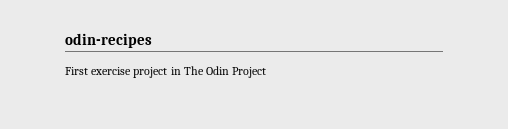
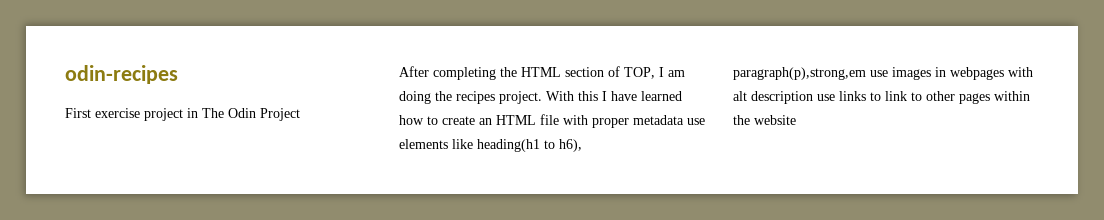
(267, 72) none -> [399,66,685,80] [399,91,682,104] [399,114,705,128] [399,139,582,152] [733,67,1033,80] [733,91,1030,104] [733,115,796,125] // After completing the HTML section of TOP, I am doing the recipes project. With this I have learned how to create an HTML file with proper metadata use elements like heading(h1 to h6), paragraph(p),strong,em use images in webpages with alt description use links to link to other pages within the website

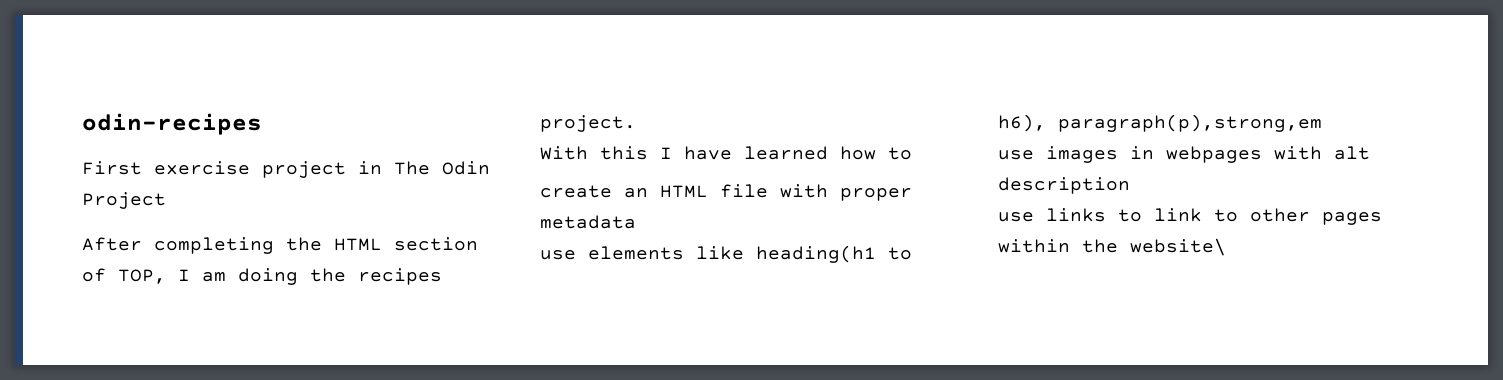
(542, 97) none -> (636, 123) //
(438, 120) none -> (912, 153) //
(684, 120) none -> (636, 222) //
(866, 73) none -> (1322, 123) //
(813, 97) none -> (1130, 185) //
[754,115,796,125] website -> [1130,238,1226,256] website\

